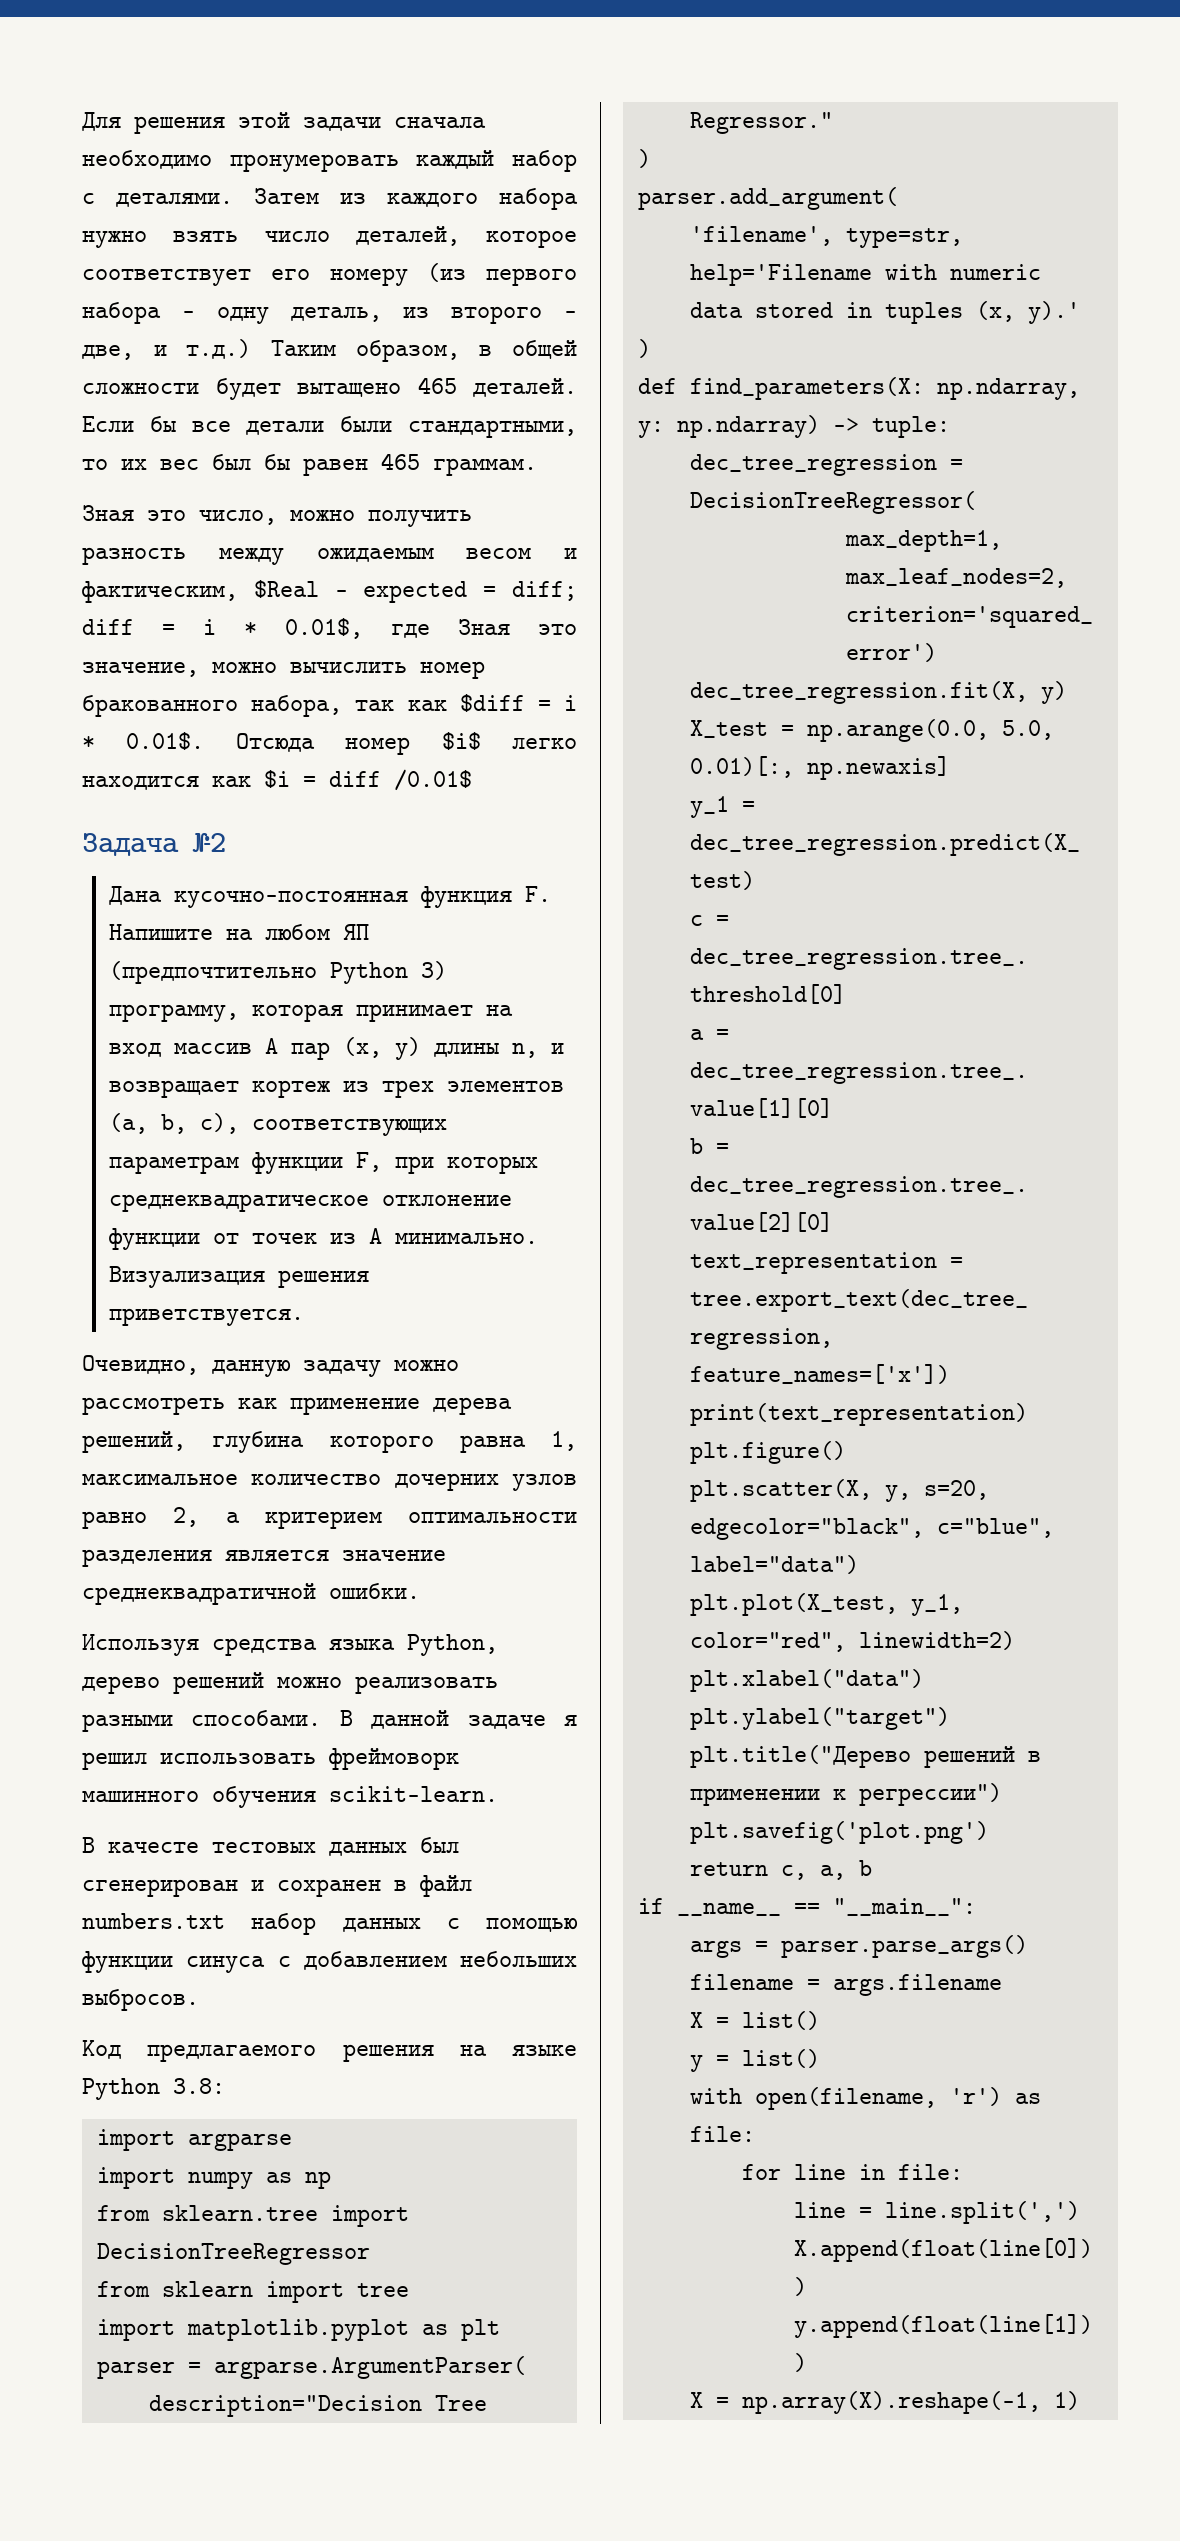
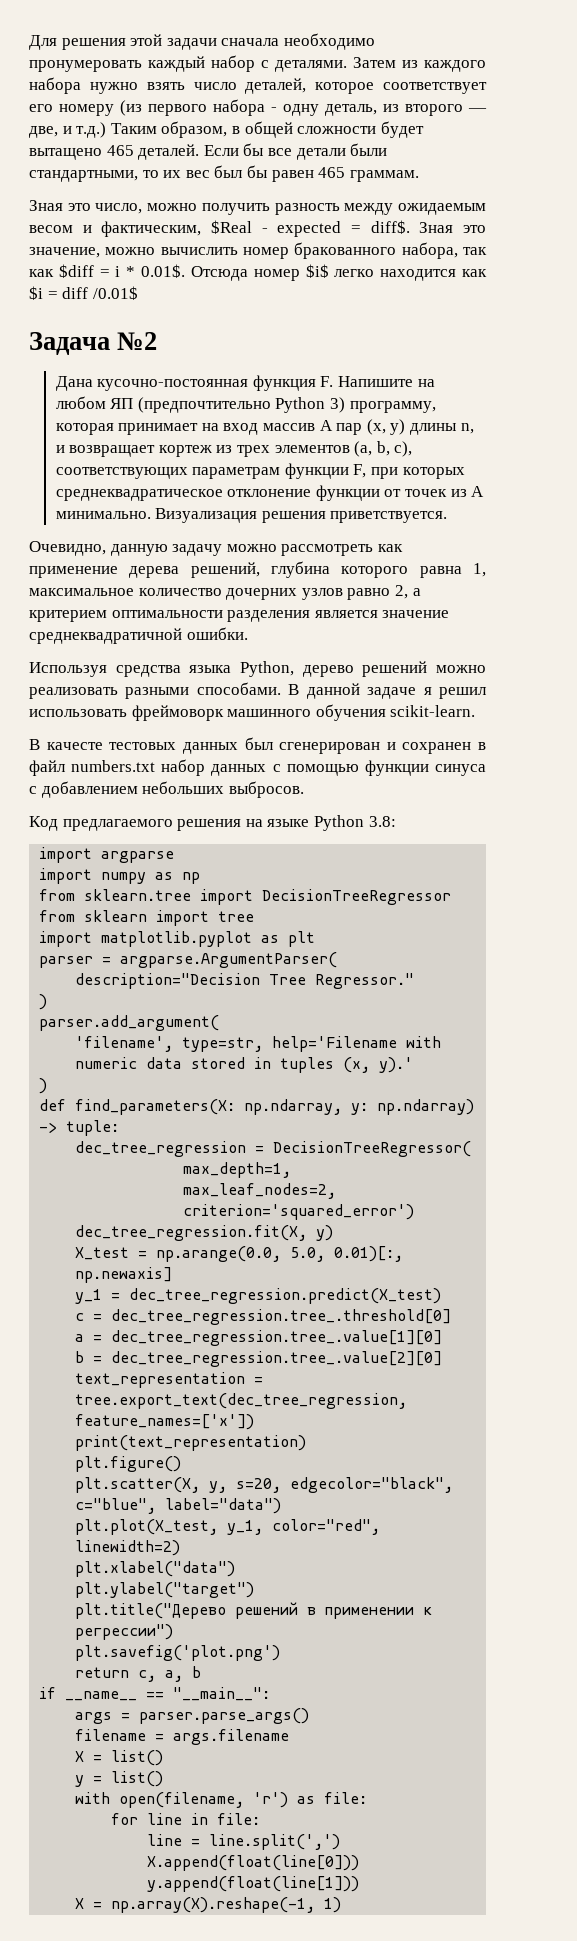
[512,581,577,601] [82,618,430,639] diff; diff = i * 0.01$, где -> [370,220,410,234] diff$.

